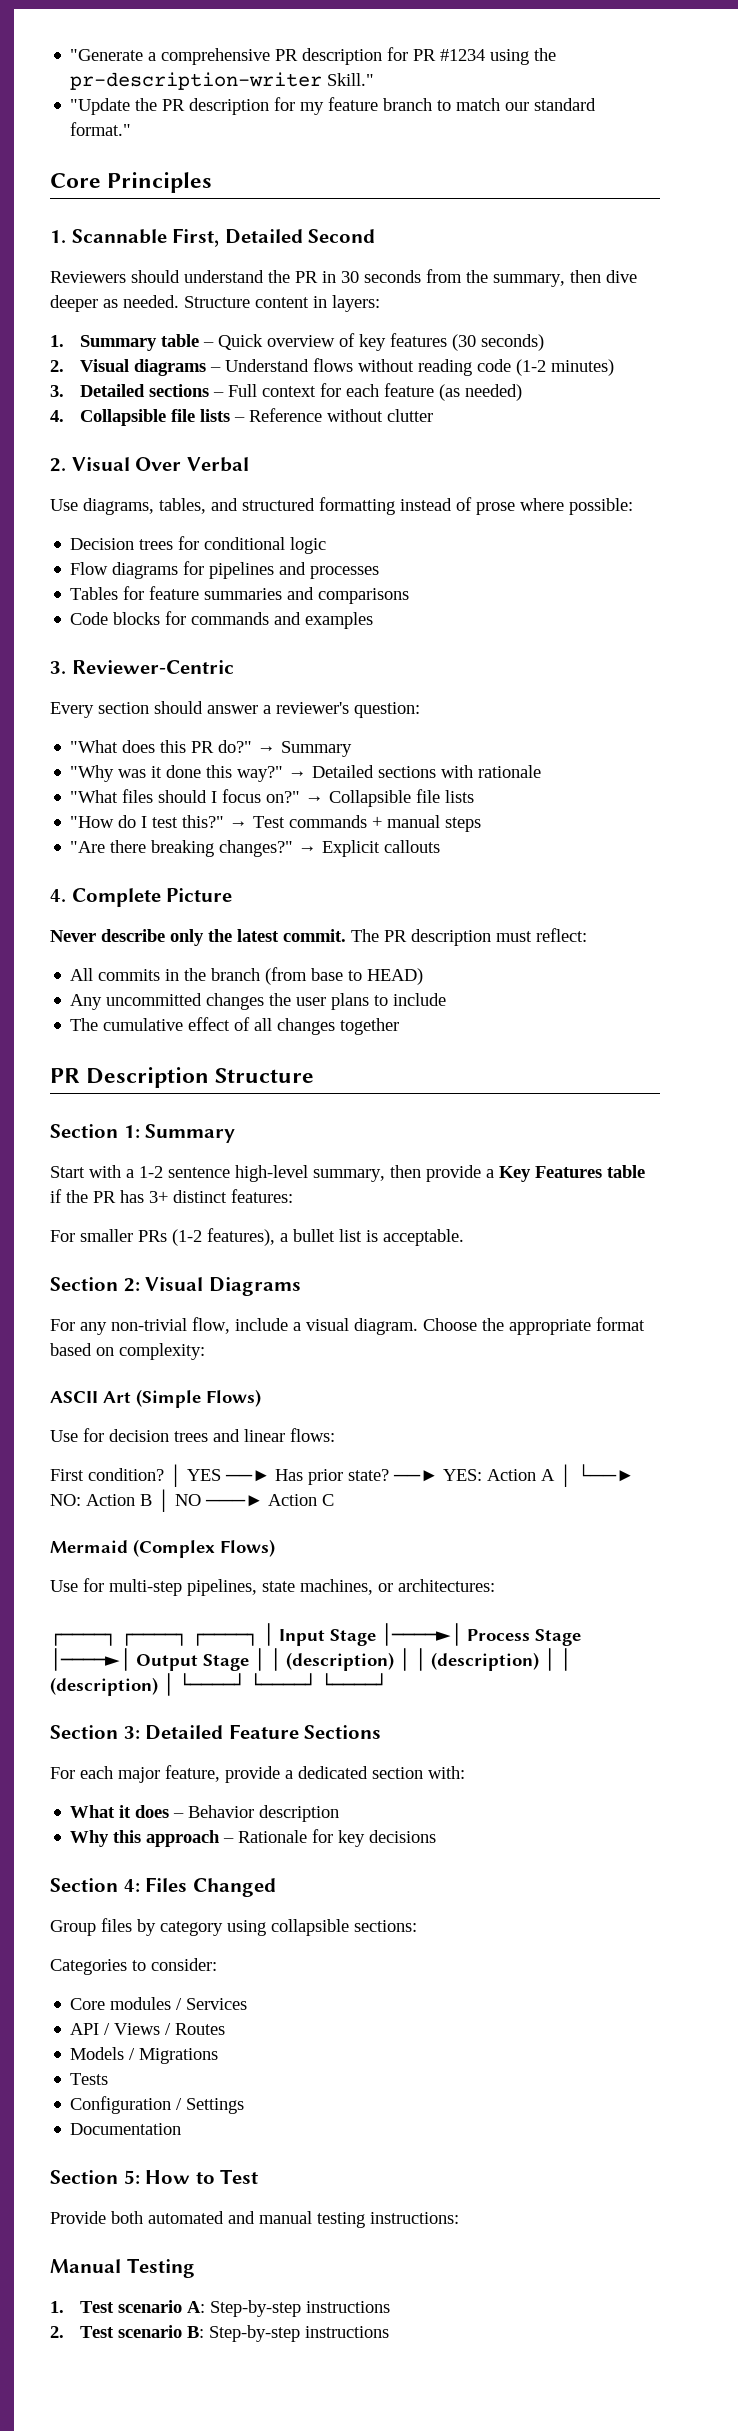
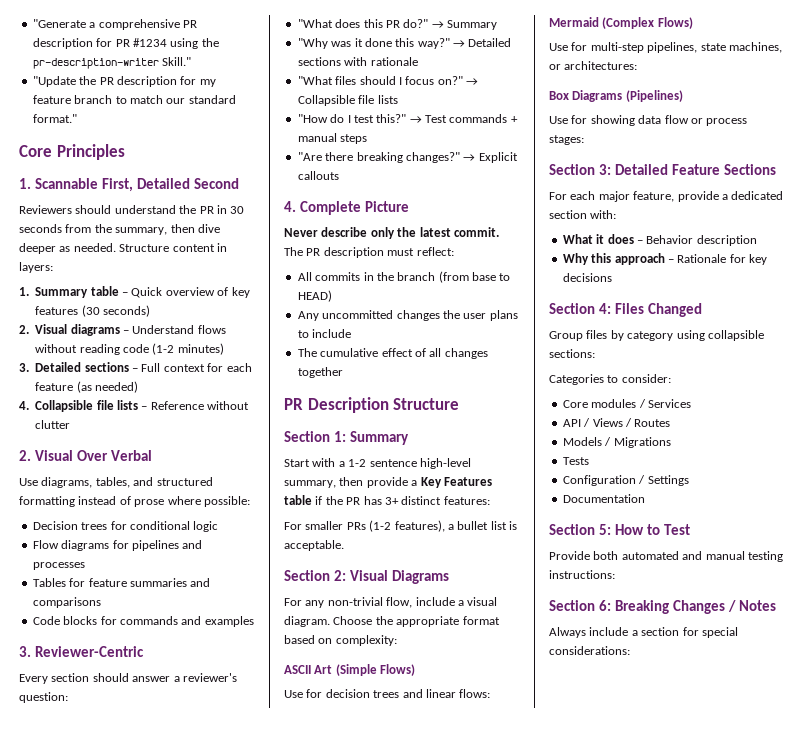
[50,1464,634,1487] [50,1489,334,1512] // First condition? │ YES ──► Has prior state? ──► YES: Action A │ └──► NO: Action B │ NO ───► Action C -> (491, 693) none
[50,1623,581,1646] [50,1648,571,1671] [50,1673,387,1696] ┌────┐ ┌────┐ ┌────┐ │ Input Stage │────►│ Process Stage │────►│ Output Stage │ │ (description) │ │ (description) │ │ (description) │ └────┘ └────┘ └────┘ -> [549,90,683,102] [549,115,748,126] [549,135,584,145] Box Diagrams (Pipelines) // Use for showing data flow or process stages:
[50,2258,195,2278] [50,2300,391,2317] [50,2325,390,2342] Manual Testing // 1. Test scenario A: Step-by-step instructions // 2. Test scenario B: Step-by-step instructions -> [549,600,776,614] [549,627,738,638] [549,646,630,655] Section 6: Breaking Changes / Notes // Always include a section for special considerations:

